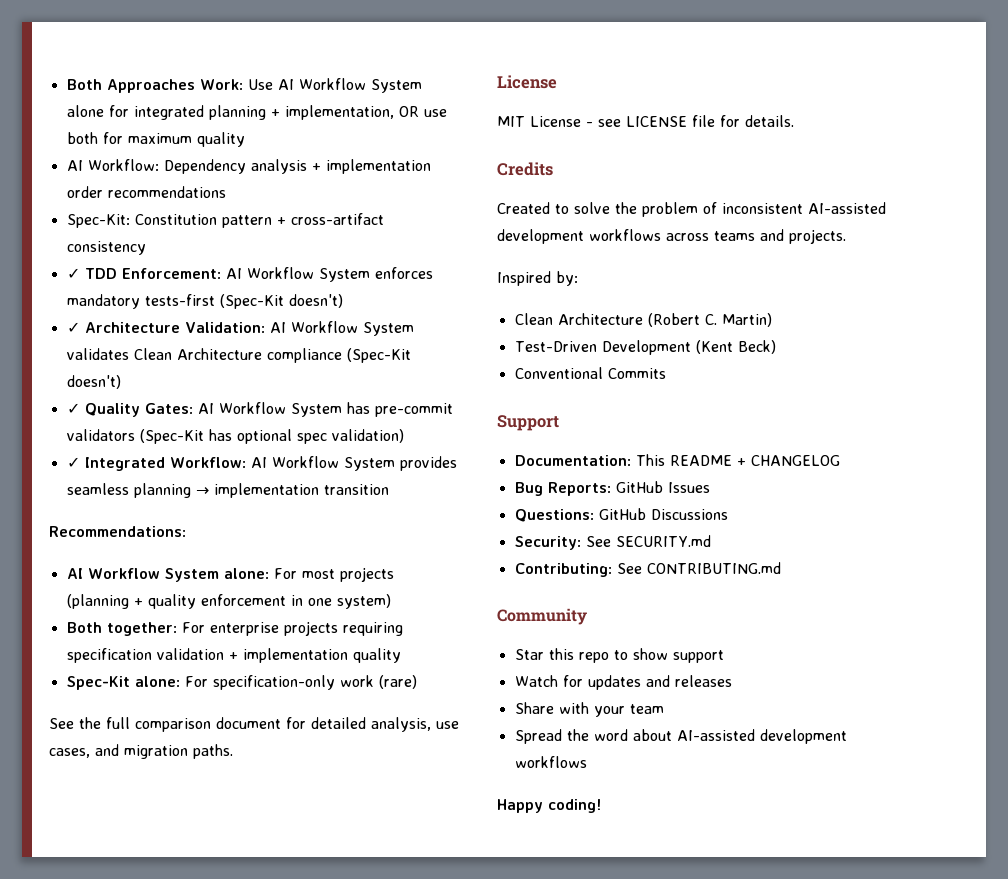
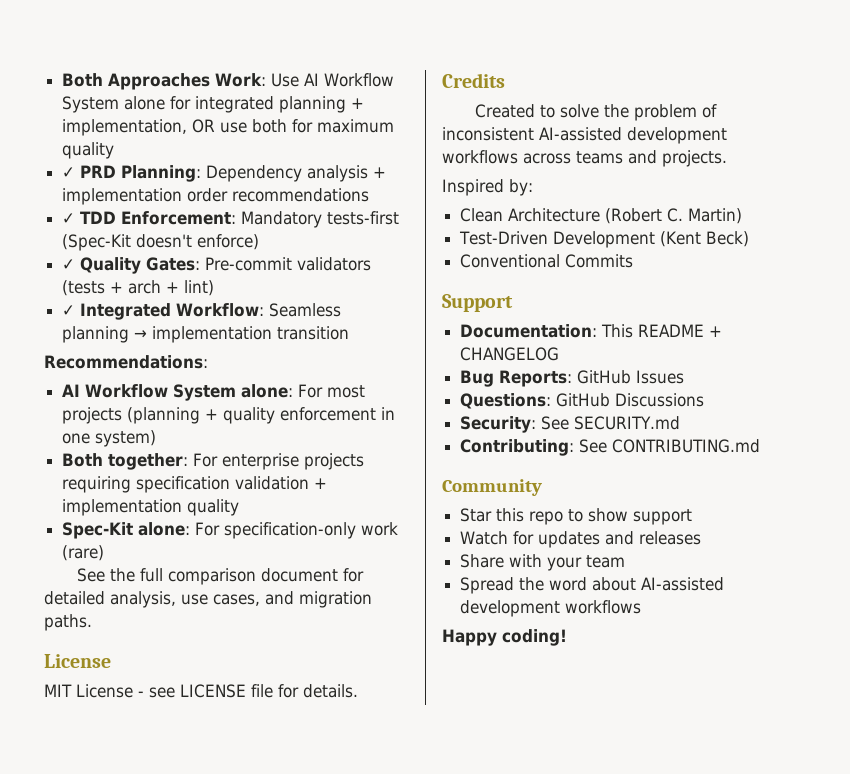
[66,159,159,171] AI Workflow: -> [62,165,202,182] ✓ PRD Planning:
[66,213,384,228] [66,241,146,255] [66,267,433,282] [66,294,343,309] [66,321,414,336] [66,348,411,363] [66,375,121,389] [66,402,453,417] [66,429,404,444] [66,456,457,471] [66,483,129,495] Spec-Kit: Constitution pattern + cross-artifact consistency // ✓ TDD Enforcement: AI Workflow System enforces mandatory tests-first (Spec-Kit doesn't) // ✓ Architecture Validation: AI Workflow System validates Clean Architecture compliance (Spec-Kit doesn't) // ✓ Quality Gates: AI Workflow System has pre-commit validators (Spec-Kit has optional spec validation) // ✓ Integrated Workflow: AI Workflow System provides seamless -> [62,211,400,228] [62,234,260,251] [62,257,372,274] [62,280,215,296] [62,303,342,320] ✓ TDD Enforcement: Mandatory tests-first (Spec-Kit doesn't enforce) // ✓ Quality Gates: Pre-commit validators (tests + arch + lint) // ✓ Integrated Workflow: Seamless

